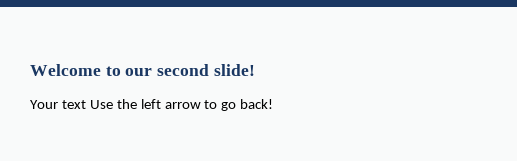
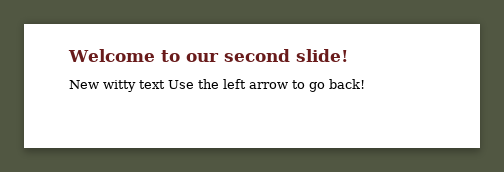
[30,100,58,109] Your -> [69,80,136,92] New witty

